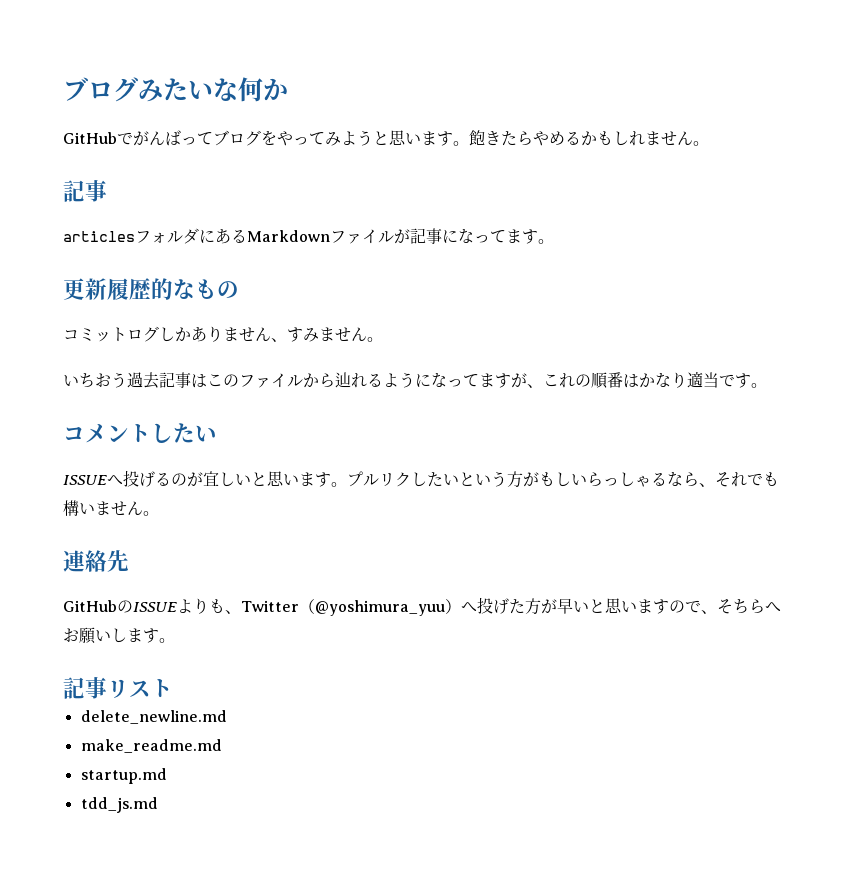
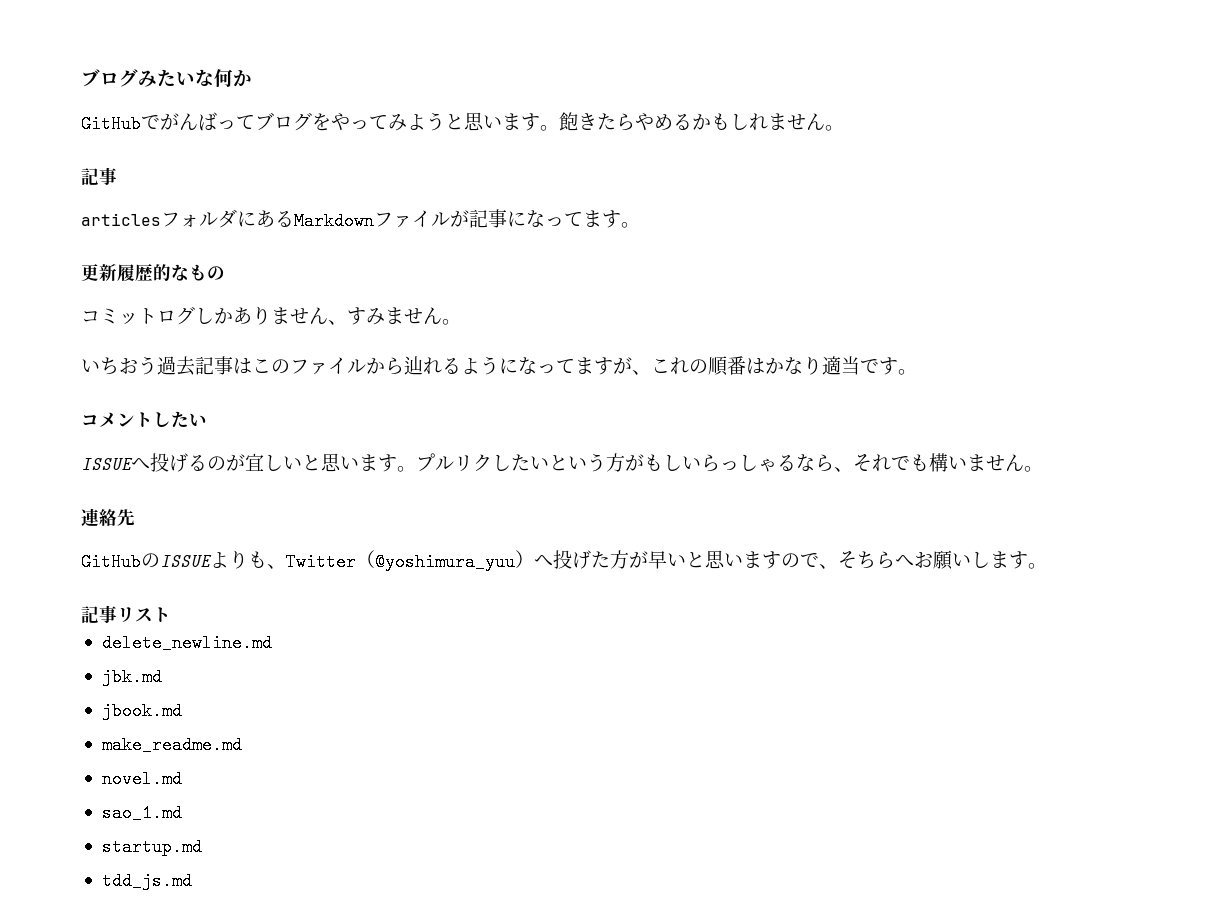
(227, 717) none -> [101,668,162,686] [101,702,182,720] // jbk.md // jbook.md
(222, 746) none -> [101,770,182,788] [101,804,182,822] // novel.md // sao_1.md

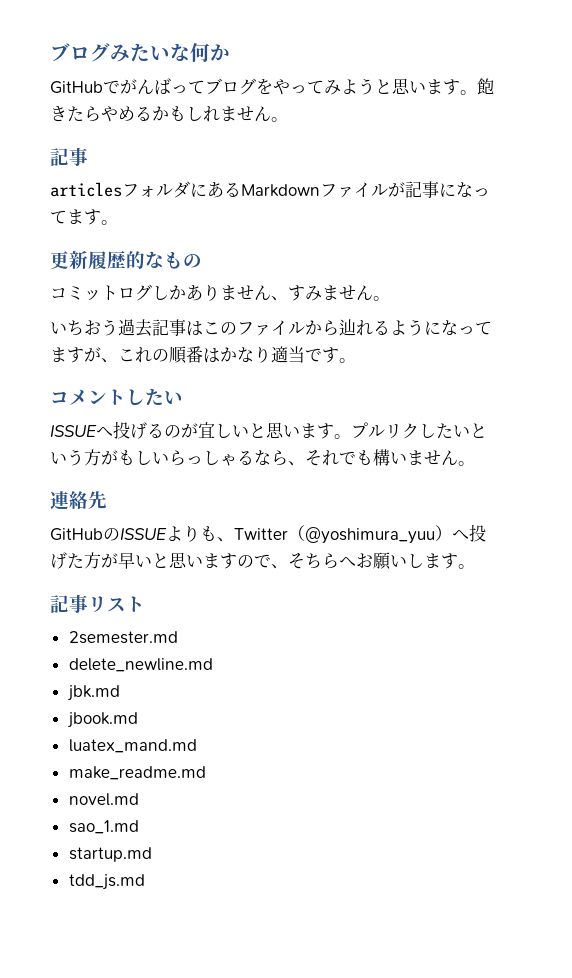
(171, 614) none -> [68,631,178,644] // 2semester.md
(182, 711) none -> [68,739,197,753] // luatex_mand.md

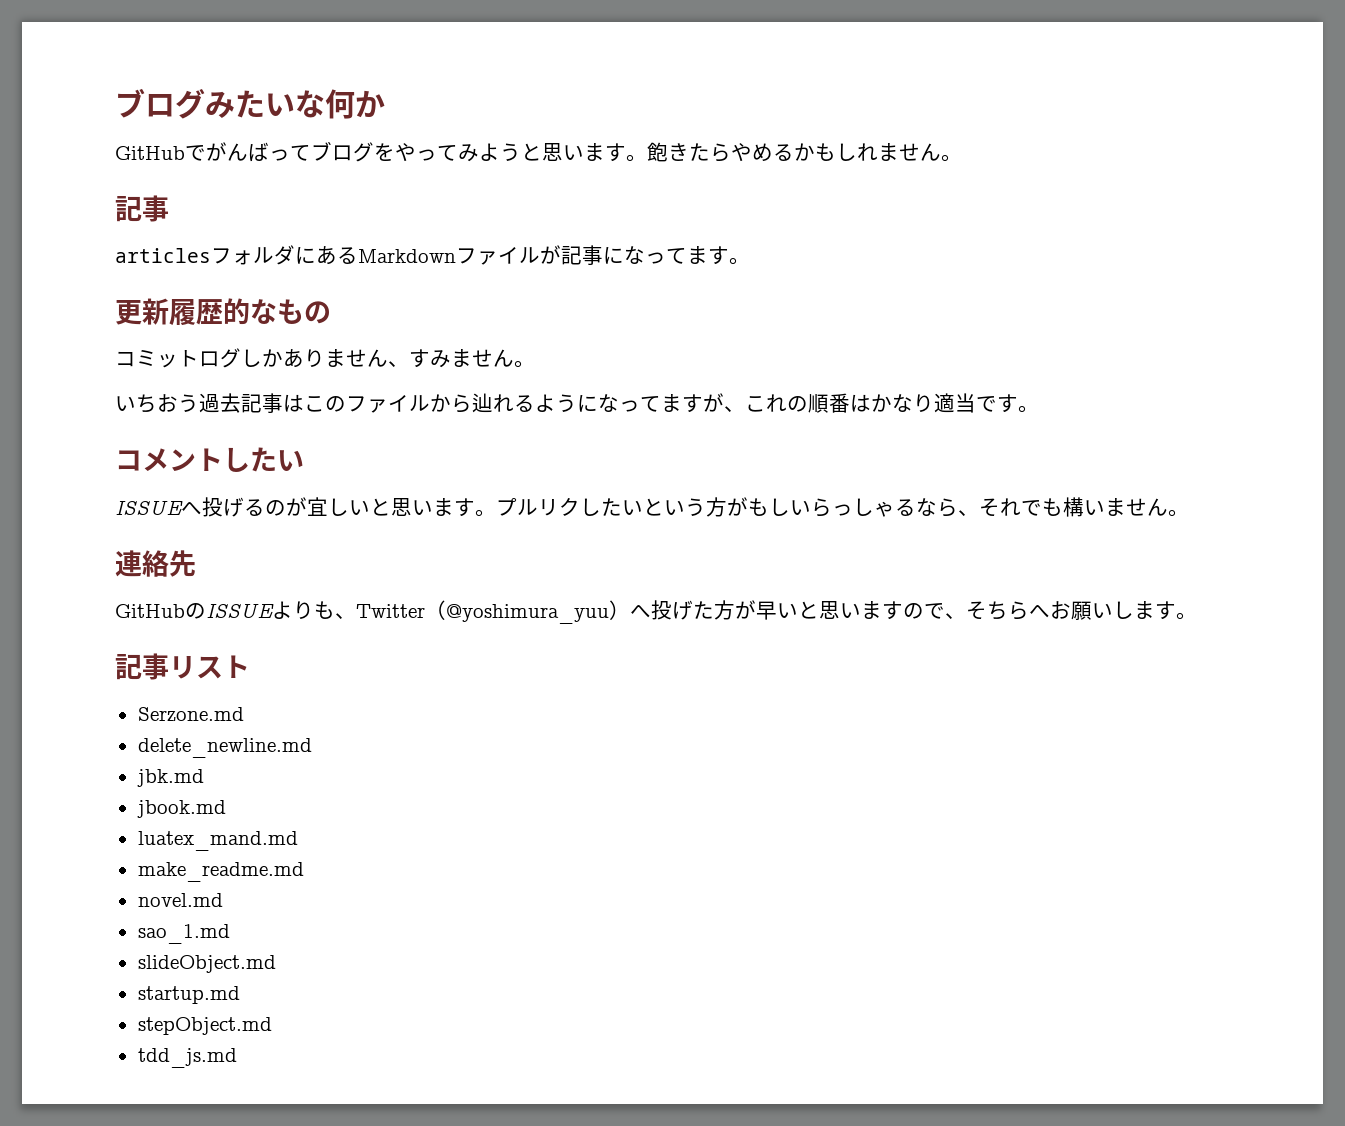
[68,631,178,644] 2semester.md -> [137,707,244,722] Serzone.md
(139, 827) none -> [137,955,276,973] // slideObject.md
(152, 854) none -> [137,1017,272,1035] // stepObject.md

